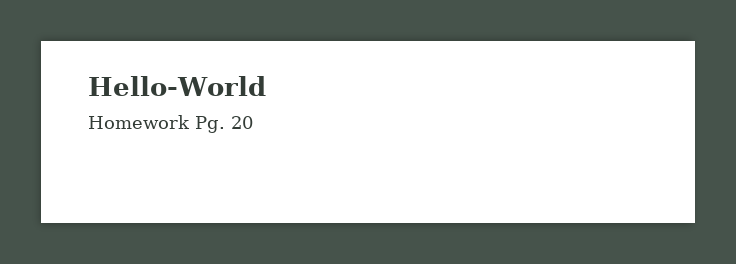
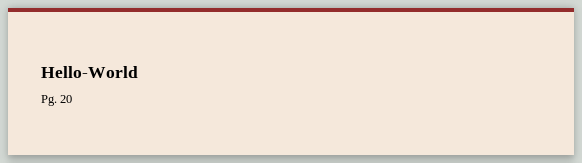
[88,115,190,129] Homework -> (138, 72) none

